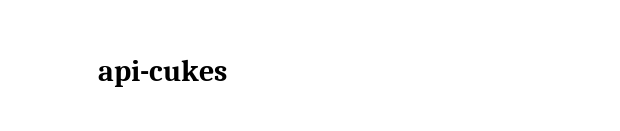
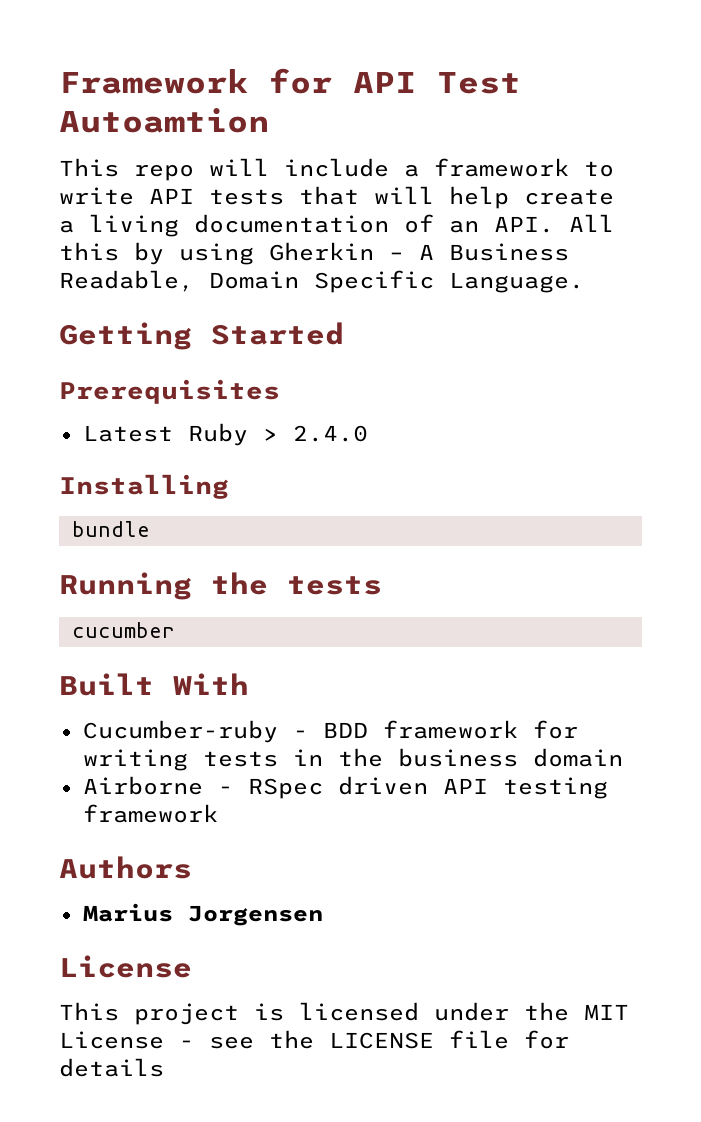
[98,59,227,87] api-cukes -> [59,68,521,94] [59,108,269,133] [59,158,614,181] [59,186,614,209] [59,214,614,237] [59,242,569,265] [59,270,584,293] [59,322,344,350] [59,379,280,404] [82,423,368,446] [59,474,229,499] [71,521,150,537] [59,572,382,600] [71,622,175,638] [59,673,249,696] [82,720,578,743] [82,748,623,771] [82,776,608,799] [82,804,218,823] [59,856,192,879] [82,903,323,926] [59,955,192,978] [59,1002,629,1025] [59,1030,569,1049] [59,1058,164,1077] Framework for API Test Autoamtion // This repo will include a framework to write API tests that will help create a living documentation of an API. All this by using Gherkin – A Business Readable, Domain Specific Language. // Getting Started // Prerequisites // Latest Ruby > 2.4.0 // Installing // bundle // Running the tests // cucumber // Built With // Cucumber-ruby - BDD framework for writing tests in the business domain // Airborne - RSpec driven API testing framework // Authors // Marius Jorgensen // License // This project is licensed under the MIT License - see the LICENSE file for details

